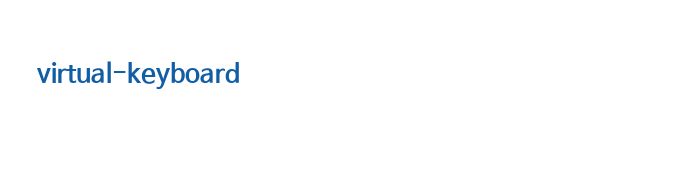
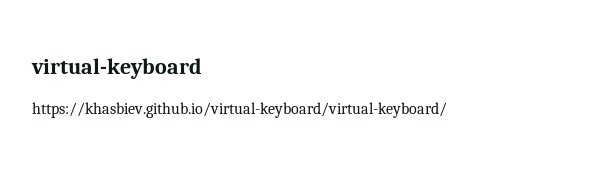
(240, 75) none -> [32,102,447,118] // https://khasbiev.github.io/virtual-keyboard/virtual-keyboard/

